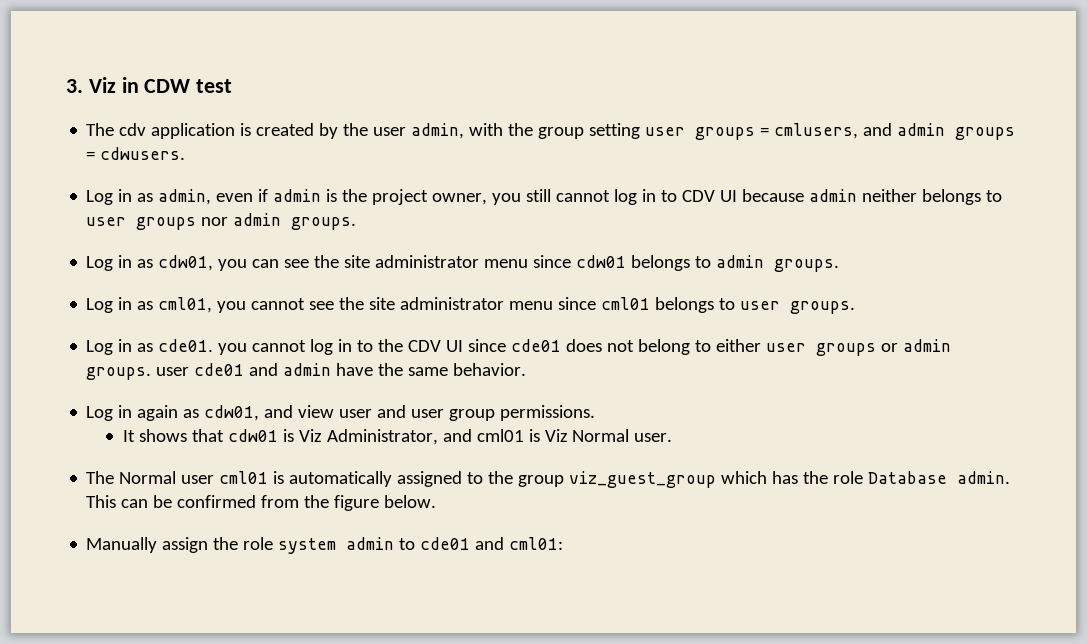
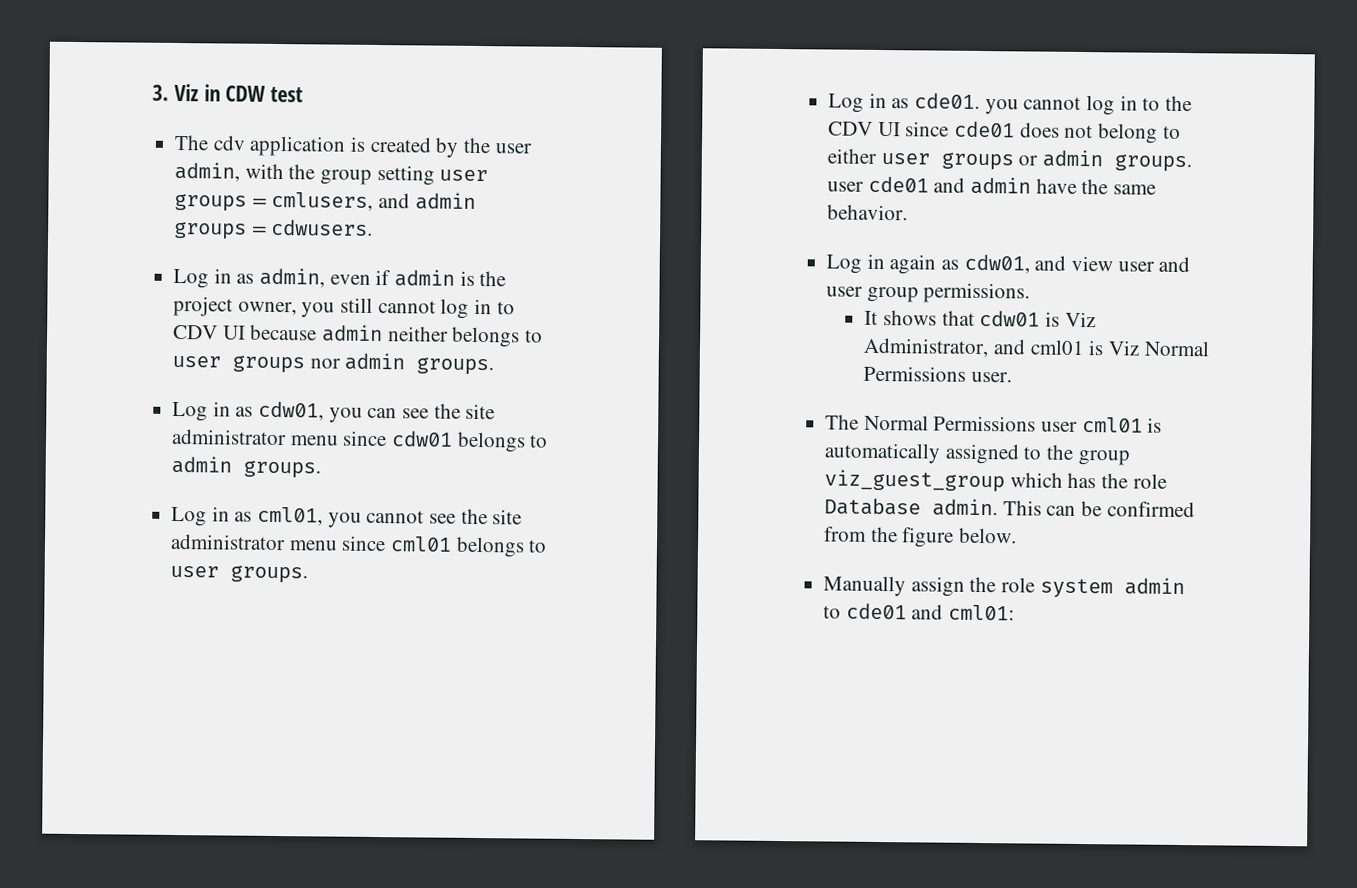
(630, 435) none -> [863,365,967,382] Permissions
(177, 477) none -> [933,415,1037,432] Permissions

